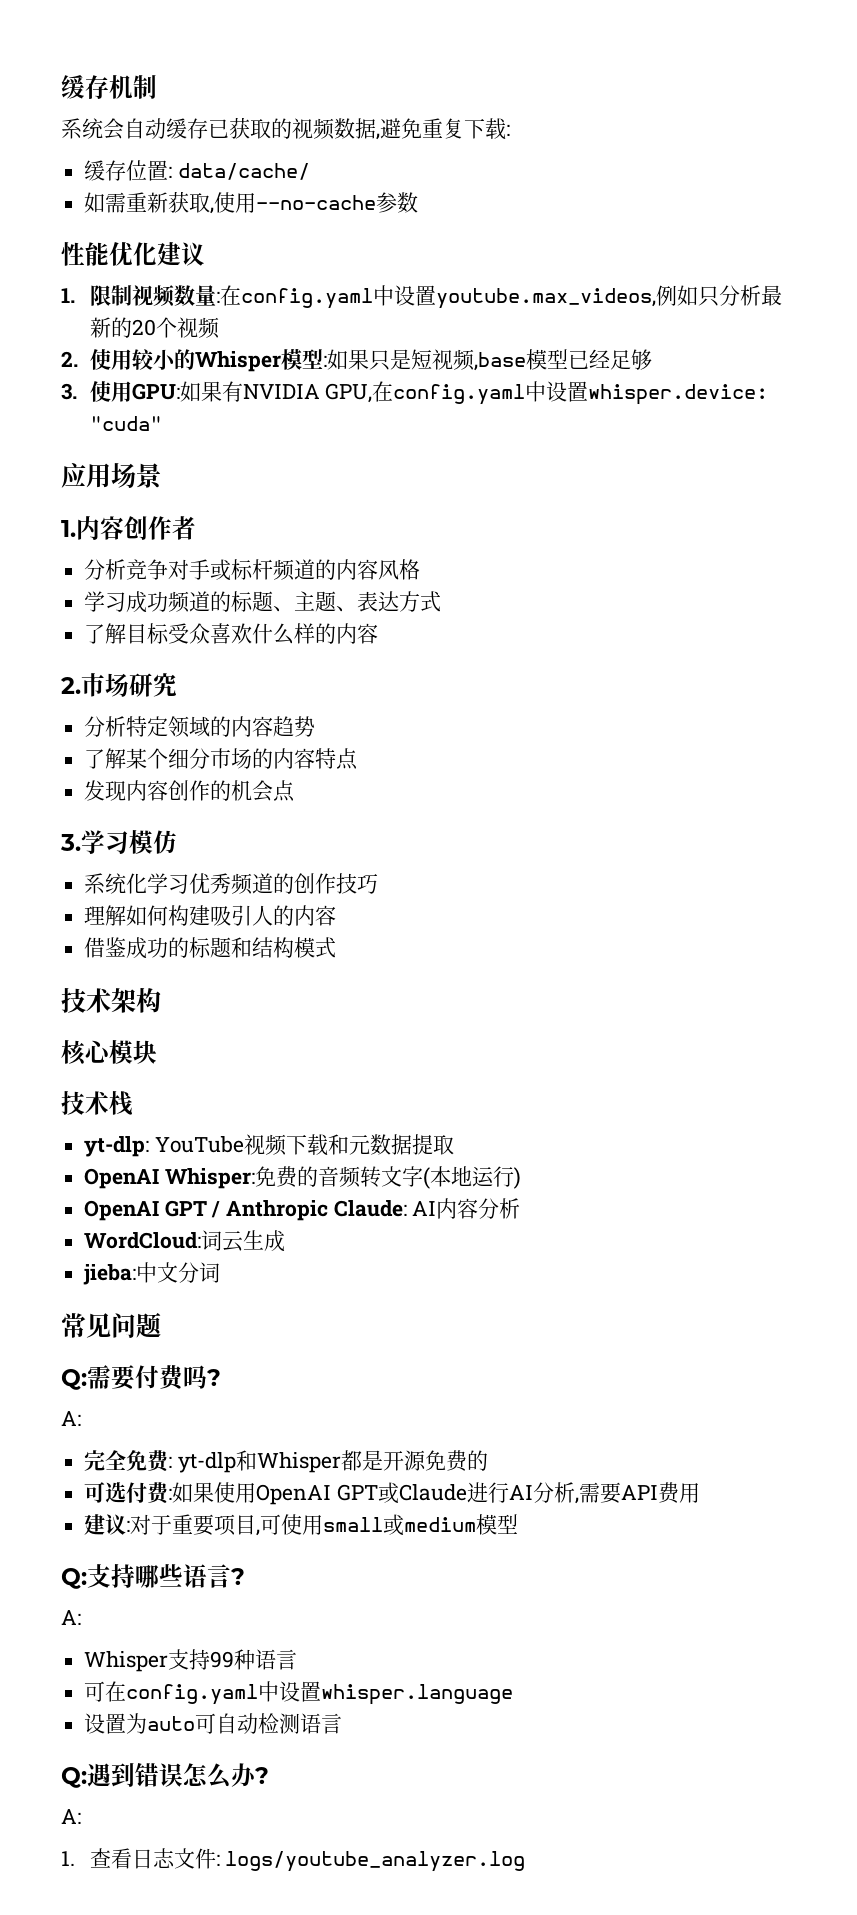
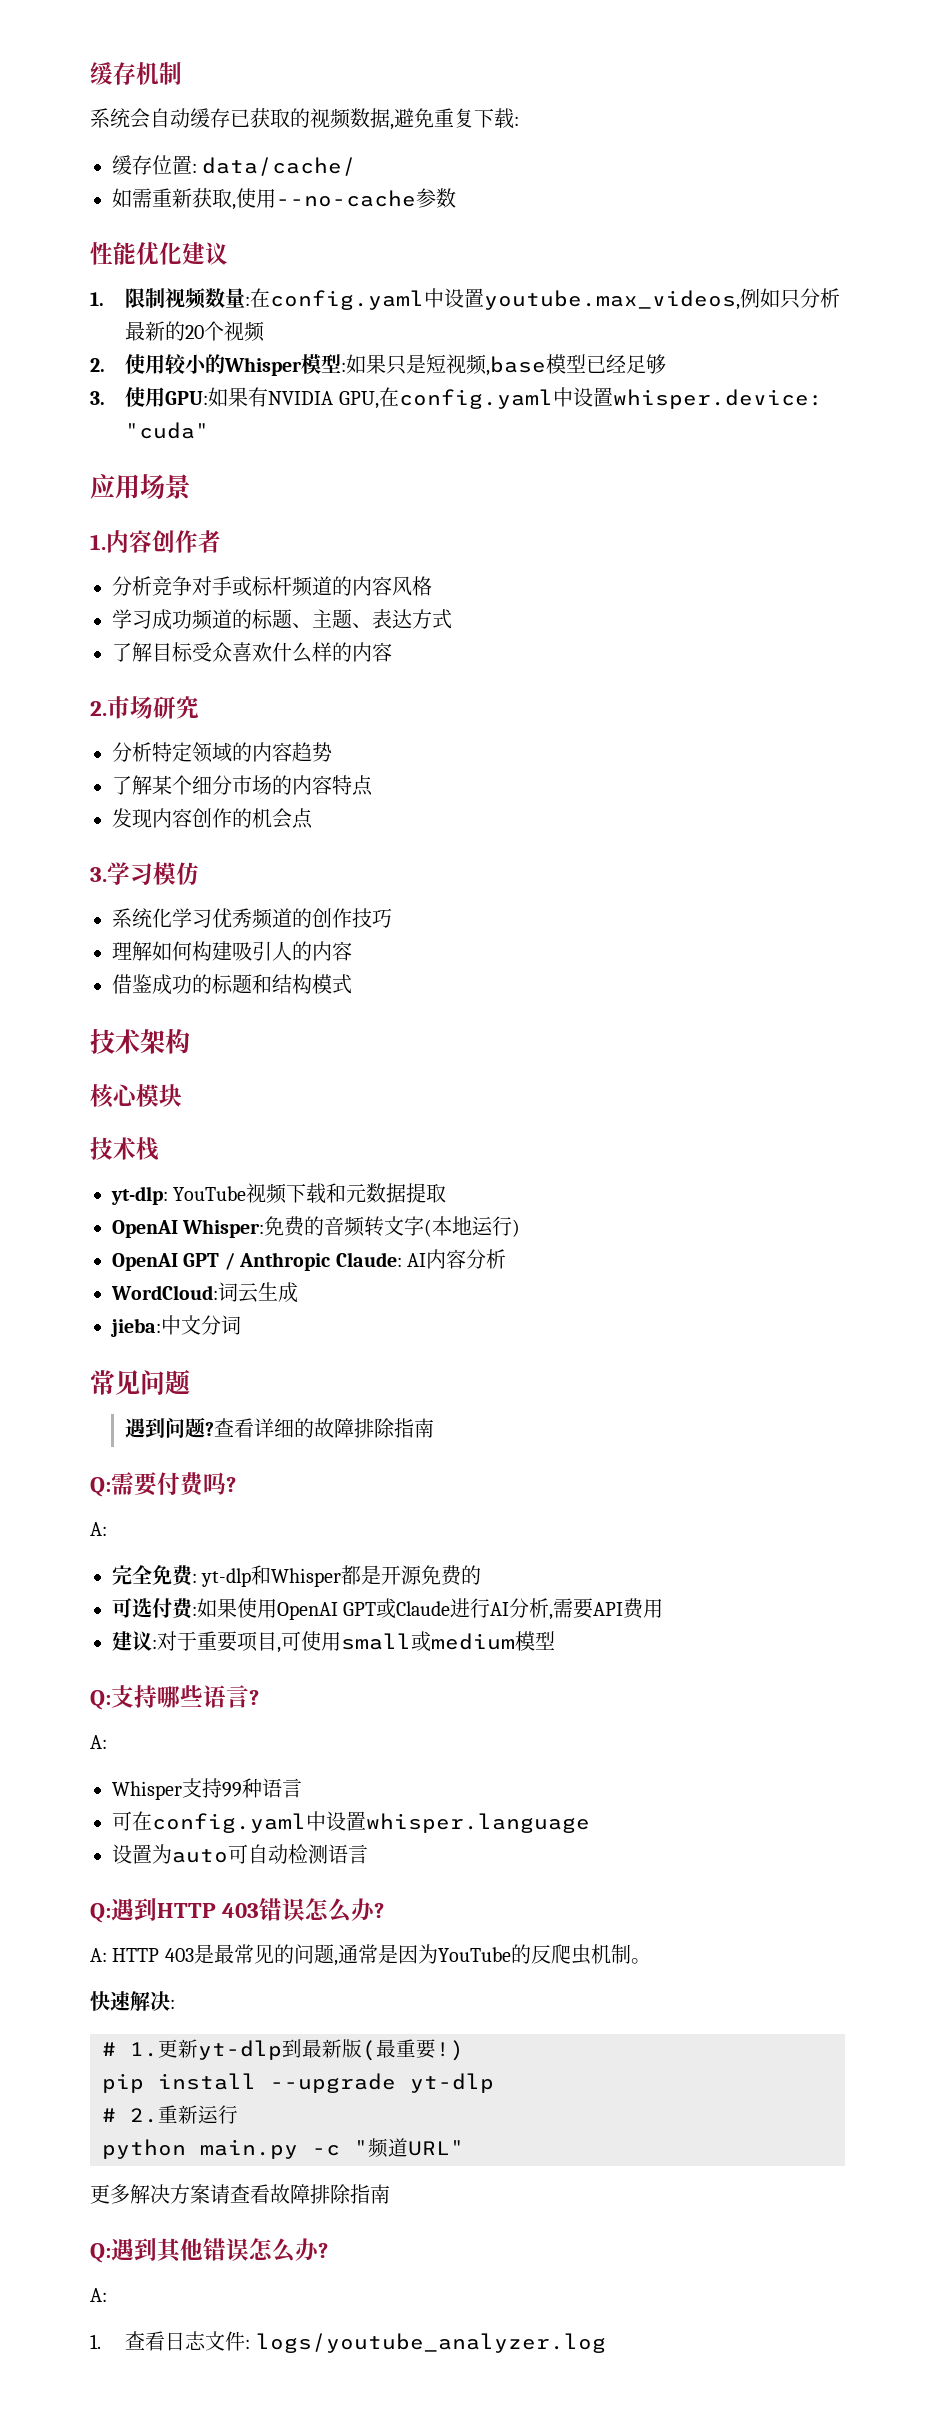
(161, 1325) none -> [125,1417,435,1438] // 遇到问题?查看详细的故障排除指南
(135, 1775) none -> [157,1898,385,1923] [90,1944,651,1966] [90,1991,175,2011] [102,2039,464,2061] [102,2073,494,2093] [102,2105,238,2124] [102,2138,464,2159] [90,2184,390,2204] [90,2238,203,2263] HTTP 403错误怎么办? // A: HTTP 403是最常见的问题,通常是因为YouTube的反爬虫机制。 // 快速解决: // # 1.更新yt-dlp到最新版(最重要!) // pip install --upgrade yt-dlp // # 2.重新运行 // python main.py -c "频道URL" // 更多解决方案请查看故障排除指南 // Q:遇到其他

